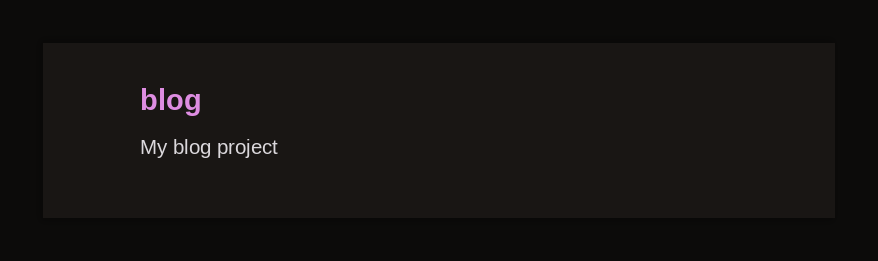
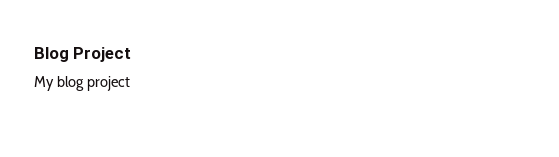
[140,88,202,116] blog -> [34,47,132,62] Blog Project

